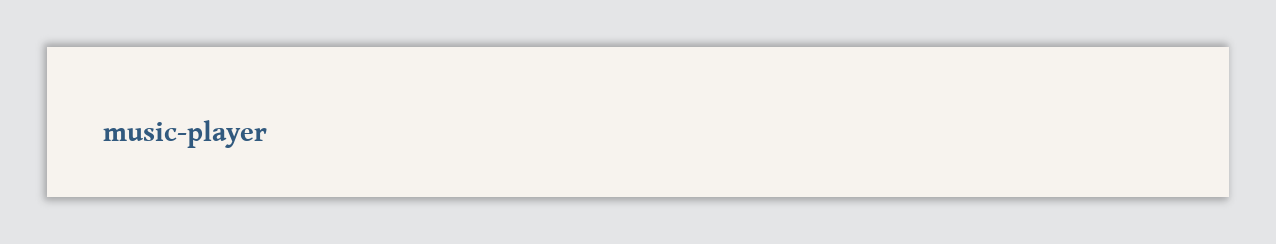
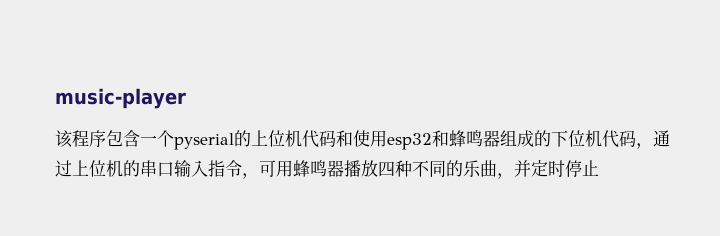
(267, 134) none -> [55,130,670,150] [55,160,599,179] // 该程序包含一个pyserial的上位机代码和使用esp32和蜂鸣器组成的下位机代码，通过上位机的串口输入指令，可用蜂鸣器播放四种不同的乐曲，并定时停止

